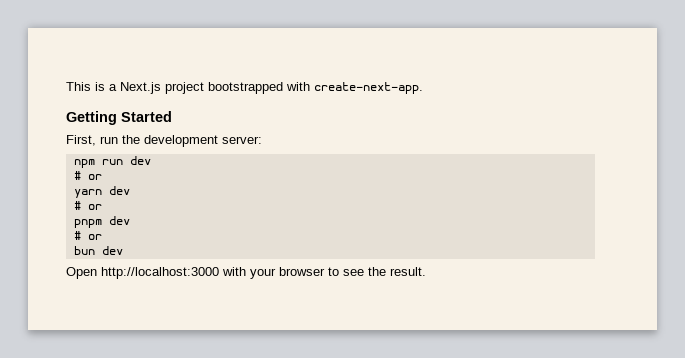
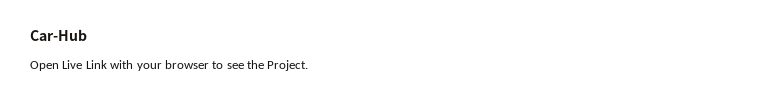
[66,82,423,94] [66,111,172,125] [66,135,262,147] [73,156,151,168] [73,171,102,180] [73,186,130,198] [73,201,102,210] [73,216,130,228] [73,231,102,240] [73,246,123,255] This is a Next.js project bootstrapped with create-next-app. // Getting Started // First, run the development server: // npm run dev // # or // yarn dev // # or // pnpm dev // # or // bun dev -> [30,29,87,41] Car-Hub
[101,267,219,279] http://localhost:3000 -> [62,60,107,69] Live Link
[390,267,426,276] result. -> [267,60,309,71] Project.

